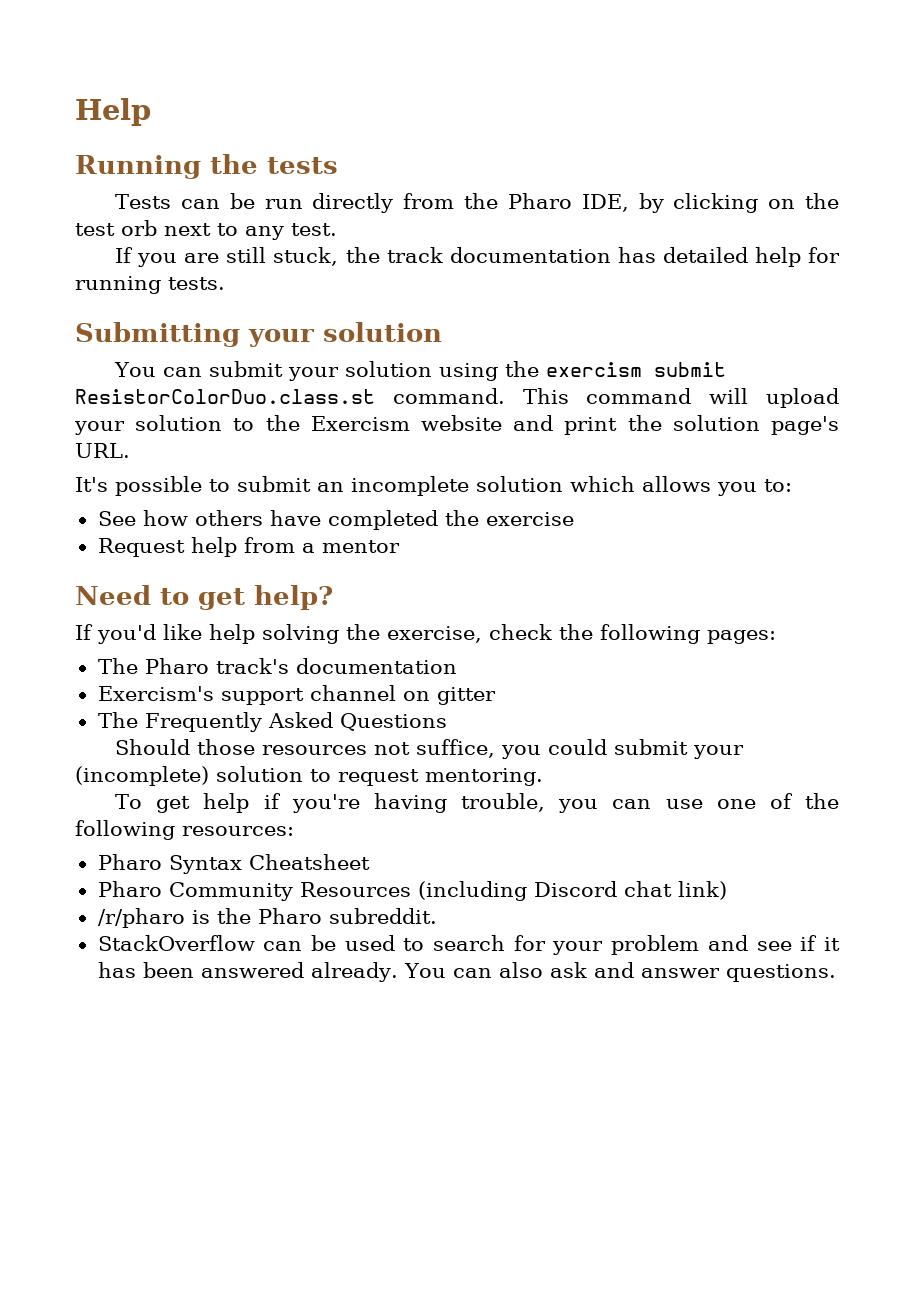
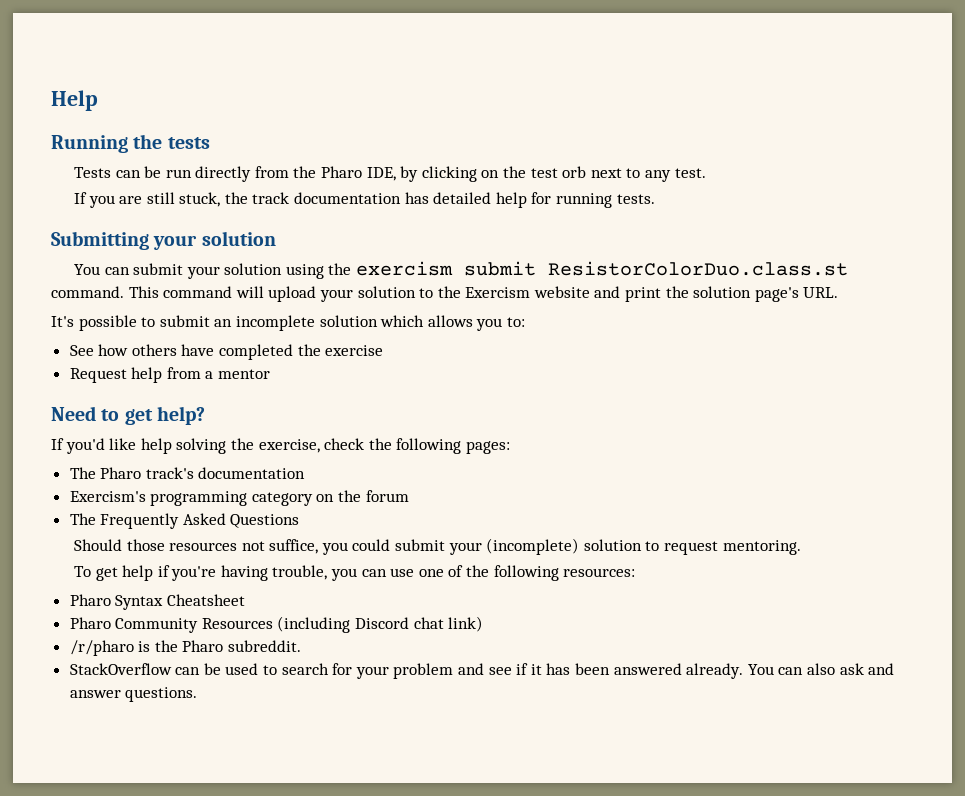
[220,685,496,705] support channel on gitter -> [150,490,409,506] programming category on the forum

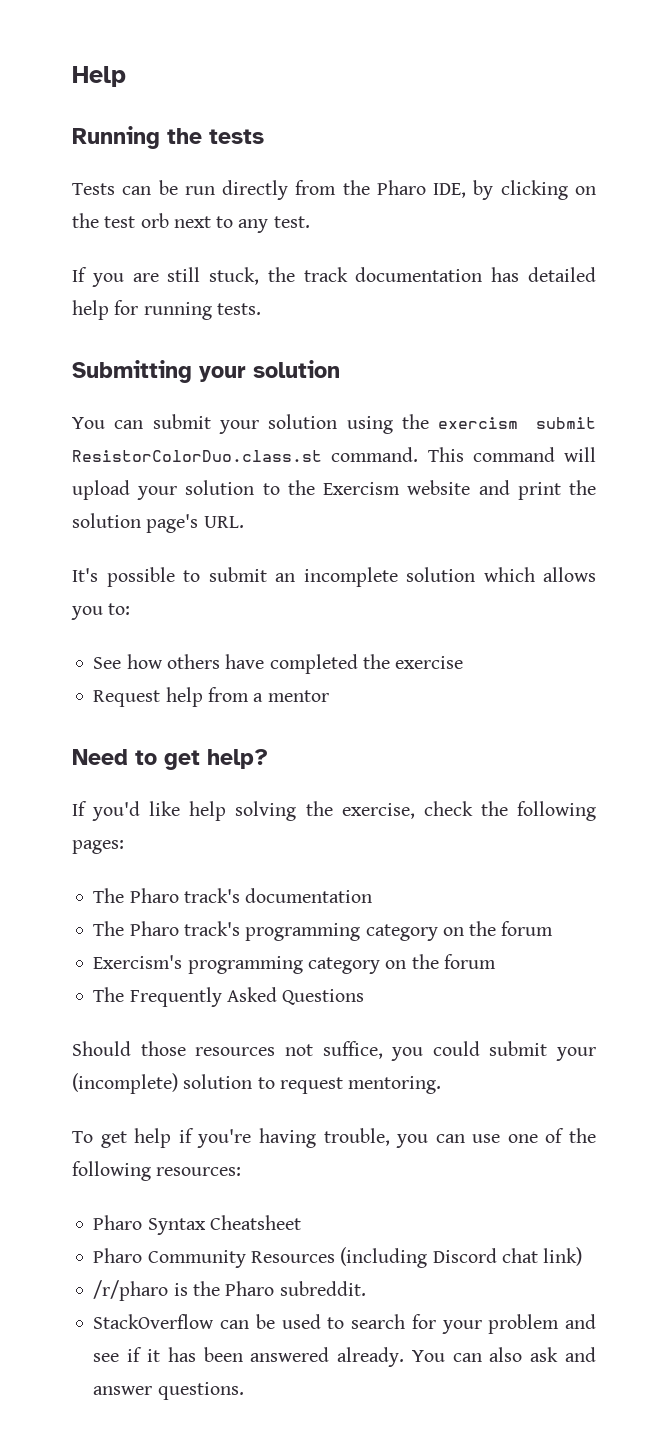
(306, 473) none -> [93,921,554,941] // The Pharo track's programming category on the forum

